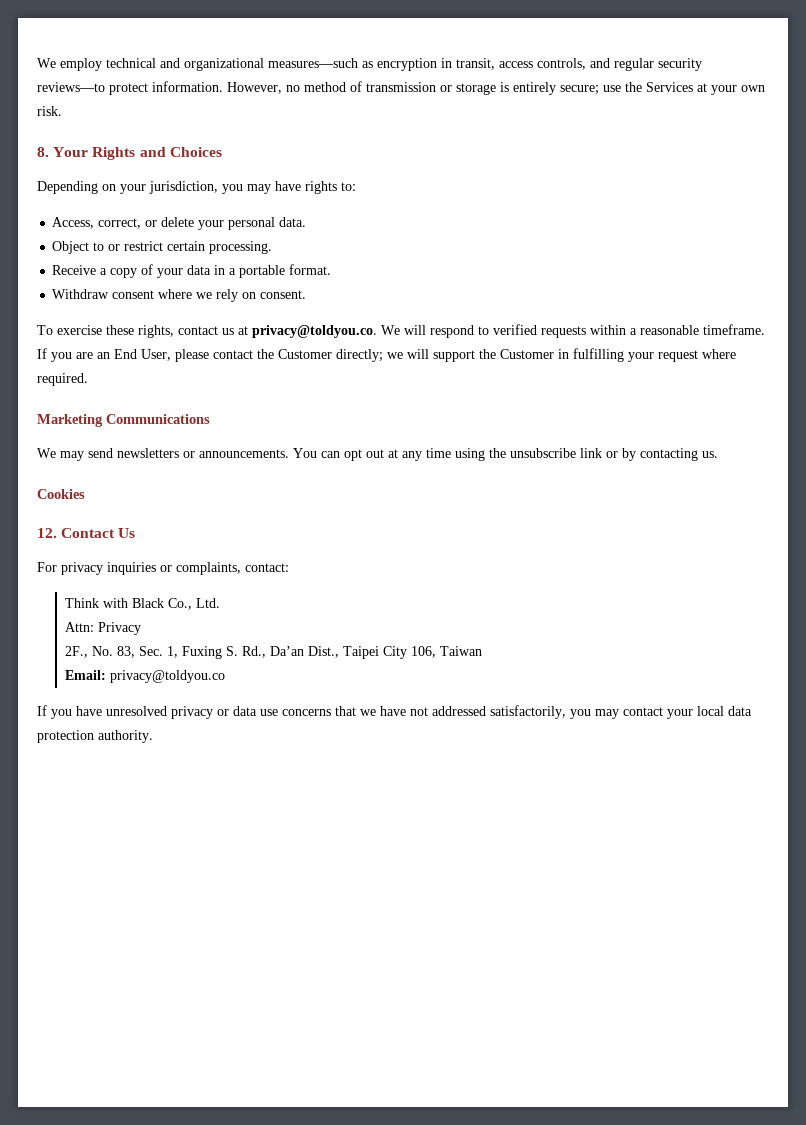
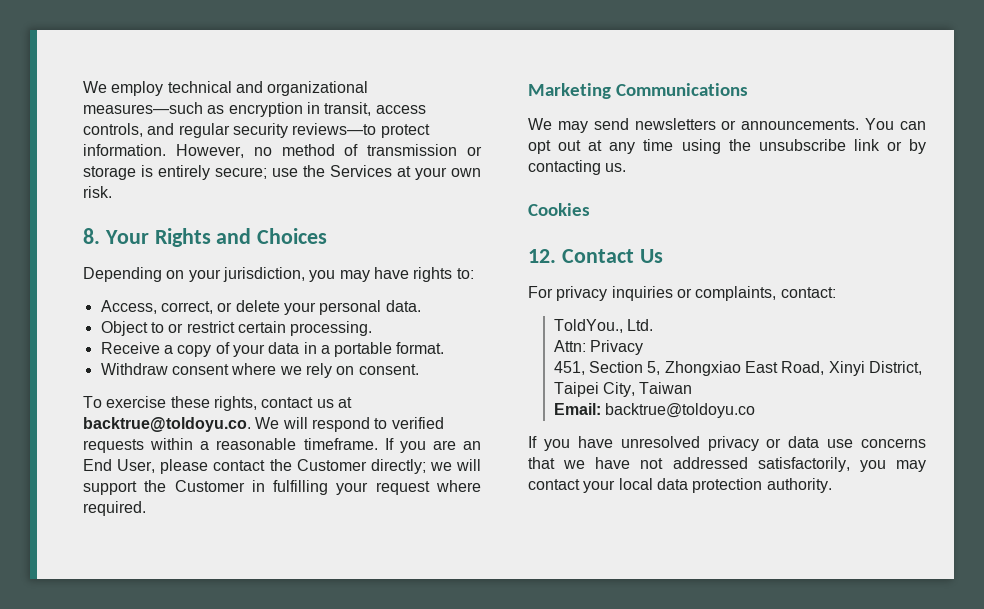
[252,325,377,338] privacy@toldyou.co. -> [83,417,251,432] backtrue@toldoyu.co.
[64,598,192,610] Think with Black Co., -> [553,319,623,333] ToldYou.,
[64,646,436,659] 2F., No. 83, Sec. 1, Fuxing S. Rd., Da’an Dist., Taipei City 106, -> [553,361,923,376] [553,382,636,397] 451, Section 5, Zhongxiao East Road, Xinyi District, Taipei City,
[109,670,225,683] privacy@toldyou.co -> [605,403,756,418] backtrue@toldoyu.co

